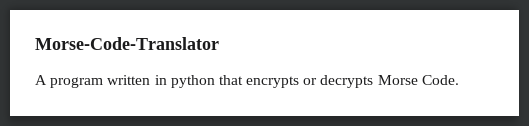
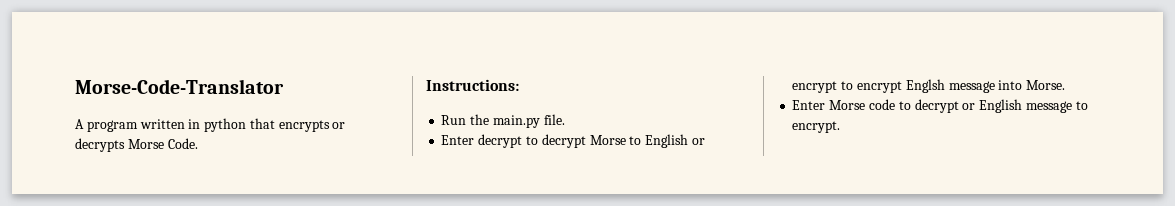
(459, 80) none -> [426,79,519,91] [441,114,565,128] [441,134,705,148] [792,79,1066,93] [792,99,1088,113] [792,121,841,133] // Instructions: // Run the main.py file. // Enter decrypt to decrypt Morse to English or encrypt to encrypt Englsh message into Morse. // Enter Morse code to decrypt or English message to encrypt.

